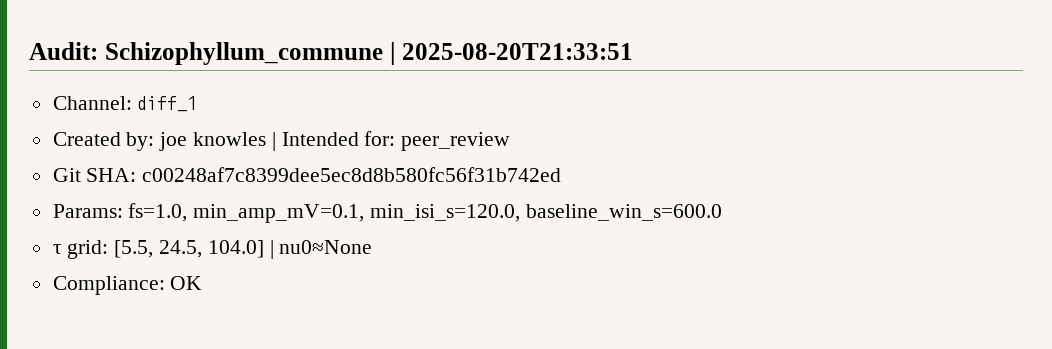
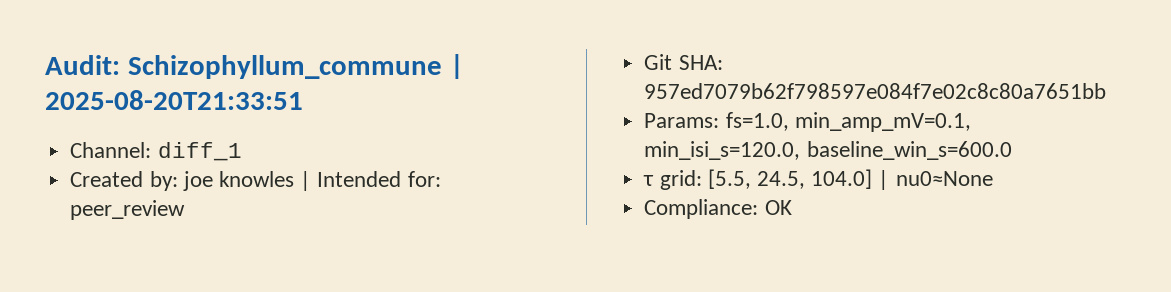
[142,167,562,182] c00248af7c8399dee5ec8d8b580fc56f31b742ed -> [644,83,1107,99] 957ed7079b62f798597e084f7e02c8c80a7651bb

